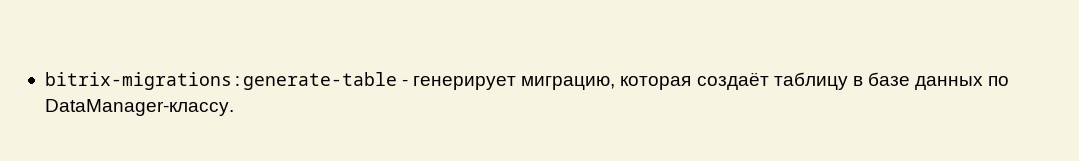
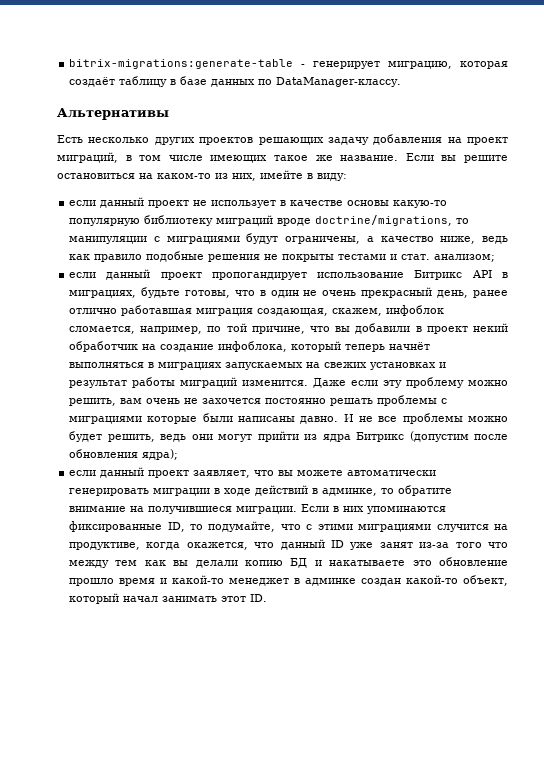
(234, 107) none -> [57,108,169,120] [57,134,508,145] [57,152,509,163] [57,170,347,181] [69,197,448,208] [69,215,470,226] [69,233,509,244] [69,251,496,262] [69,269,508,280] [69,287,508,298] [69,305,445,316] [69,323,508,334] [69,341,431,352] [69,362,447,370] [69,377,509,388] [69,395,448,406] [69,413,508,424] [69,431,509,442] [69,449,179,460] [69,467,437,478] [69,485,453,496] [69,504,447,514] [69,521,508,532] [69,539,508,550] [69,557,508,568] [69,575,508,586] [69,593,268,604] // Альтернативы // Есть несколько других проектов решающих задачу добавления на проект миграций, в том числе имеющих такое же название. Если вы решите остановиться на каком-то из них, имейте в виду: // если данный проект не использует в качестве основы какую-то популярную библиотеку миграций вроде doctrine/migrations, то манипуляции с миграциями будут ограничены, а качество ниже, ведь как правило подобные решения не покрыты тестами и стат. анализом; // если данный проект пропогандирует использование Битрикс API в миграциях, будьте готовы, что в один не очень прекрасный день, ранее отлично работавшая миграция создающая, скажем, инфоблок сломается, например, по той причине, что вы добавили в проект некий обработчик на создание инфоблока, который теперь начнёт выполняться в миграциях запускаемых на свежих установках и результат работы миграций изменится. Даже если эту проблему можно решить, вам очень не захочется постоянно решать проблемы с миграциями которые были написаны давно. И не все проблемы можно будет решить, ведь они могут прийти из ядра Битрикс (допустим после обновления ядра); // если данный проект заявляет, что вы можете автоматически генерировать миграции в ходе действий в админке, то обратите внимание на получившиеся миграции. Если в них упоминаются фиксированные ID, то подумайте, что с этими миграциями случится на продуктиве, когда окажется, что данный ID уже занят из-за того что между тем как вы делали копию БД и накатываете это обновление прошло время и какой-то менеджет в админке создан какой-то объект, который начал занимать этот ID.

